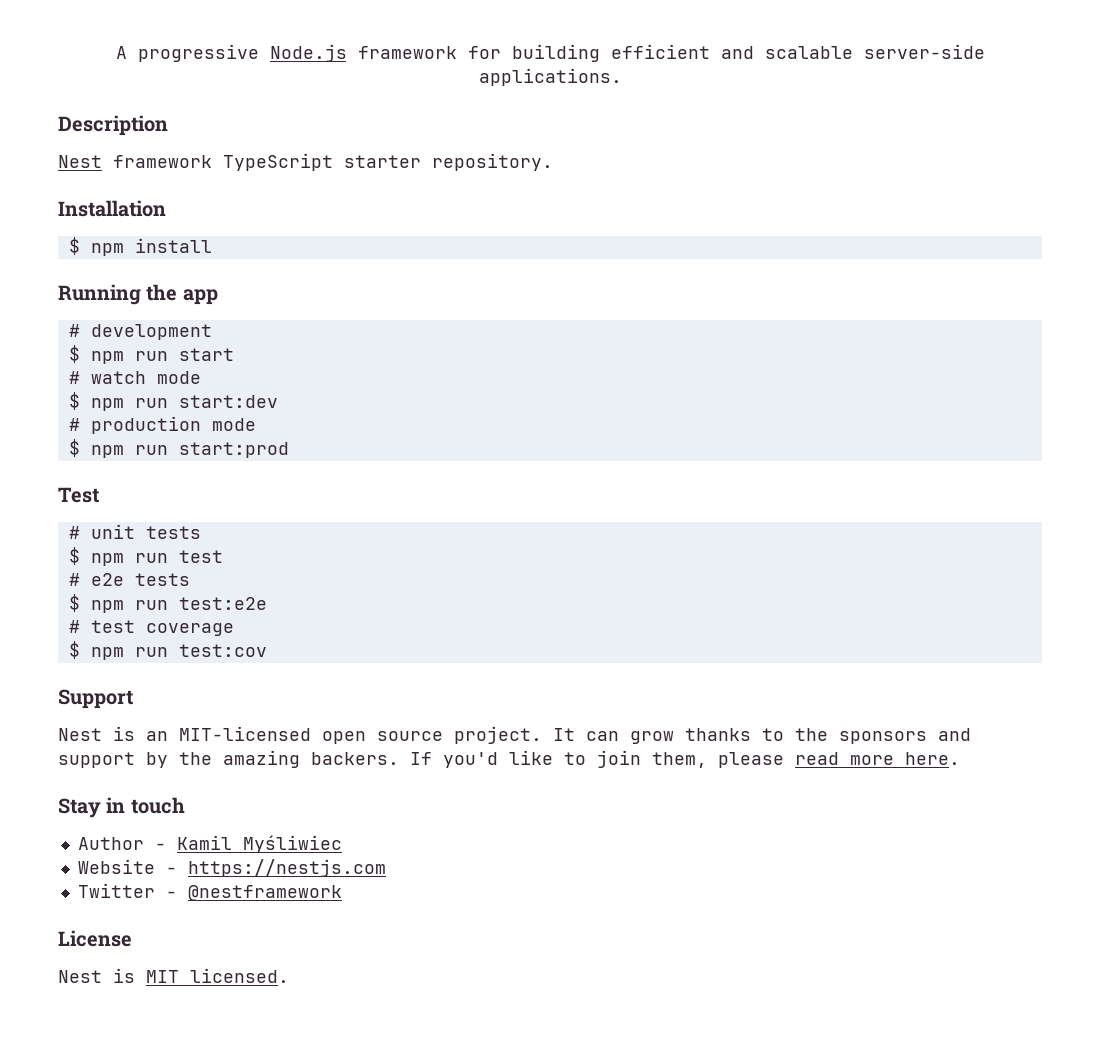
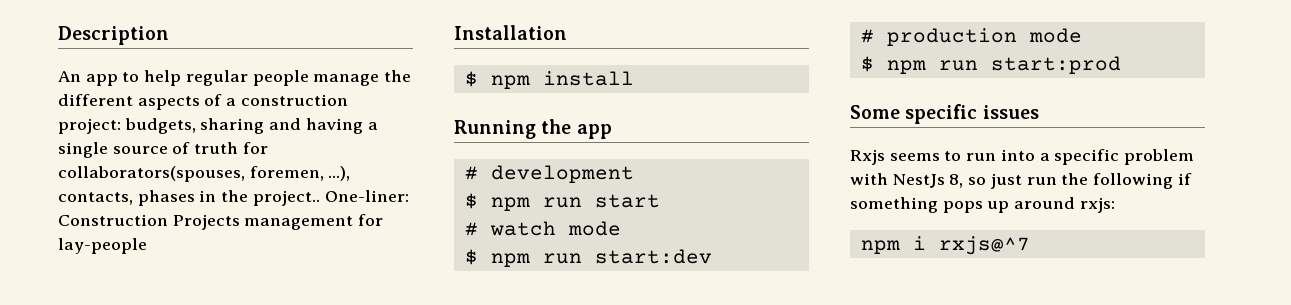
[115,44,985,62] [478,68,622,86] [58,115,168,136] [58,153,553,171] A progressive Node.js framework for building efficient and scalable server-side applications. // Description // Nest framework TypeScript starter repository. -> [58,26,169,45] [58,70,412,86] [58,94,348,110] [58,118,378,134] [58,142,268,158] [58,166,351,182] [58,190,409,206] [58,214,384,230] [58,238,147,254] Description // An app to help regular people manage the different aspects of a construction project: budgets, sharing and having a single source of truth for collaborators(spouses, foremen, ...), contacts, phases in the project.. One-liner: Construction Projects management for lay-people
[58,487,99,503] [68,524,201,539] [68,547,223,566] [68,573,190,586] [68,594,267,613] [68,620,234,636] [68,641,267,660] [58,689,133,709] [58,726,971,744] [58,750,960,768] [58,797,185,818] [77,835,342,853] [77,859,386,877] [77,883,342,901] [58,930,132,947] [58,968,289,983] Test // # unit tests // $ npm run test // # e2e tests // $ npm run test:e2e // # test coverage // $ npm run test:cov // Support // Nest is an MIT-licensed open source project. It can grow thanks to the sponsors and support by the amazing backers. If you'd like to join them, please read more here. // Stay in touch // Author - Kamil Myśliwiec // Website - https://nestjs.com // Twitter - @nestframework // License // Nest is MIT licensed. -> [850,104,1039,124] [850,149,1195,165] [850,173,1192,189] [850,197,1115,213] [860,236,1030,255] Some specific issues // Rxjs seems to run into a specific problem with NestJs 8, so just run the following if something pops up around rxjs: // npm i rxjs@^7

